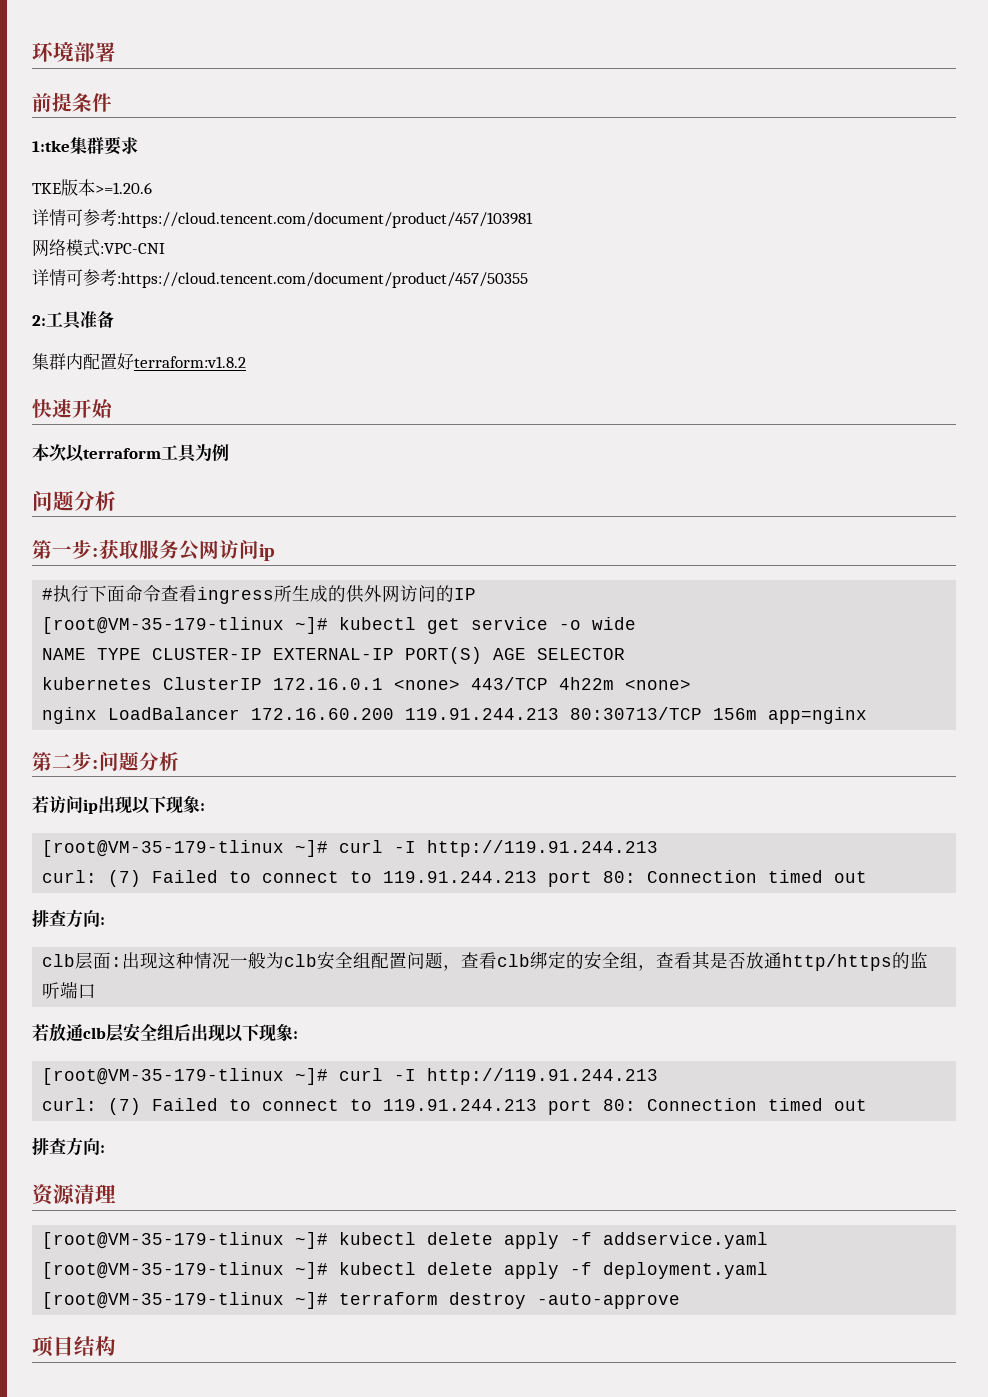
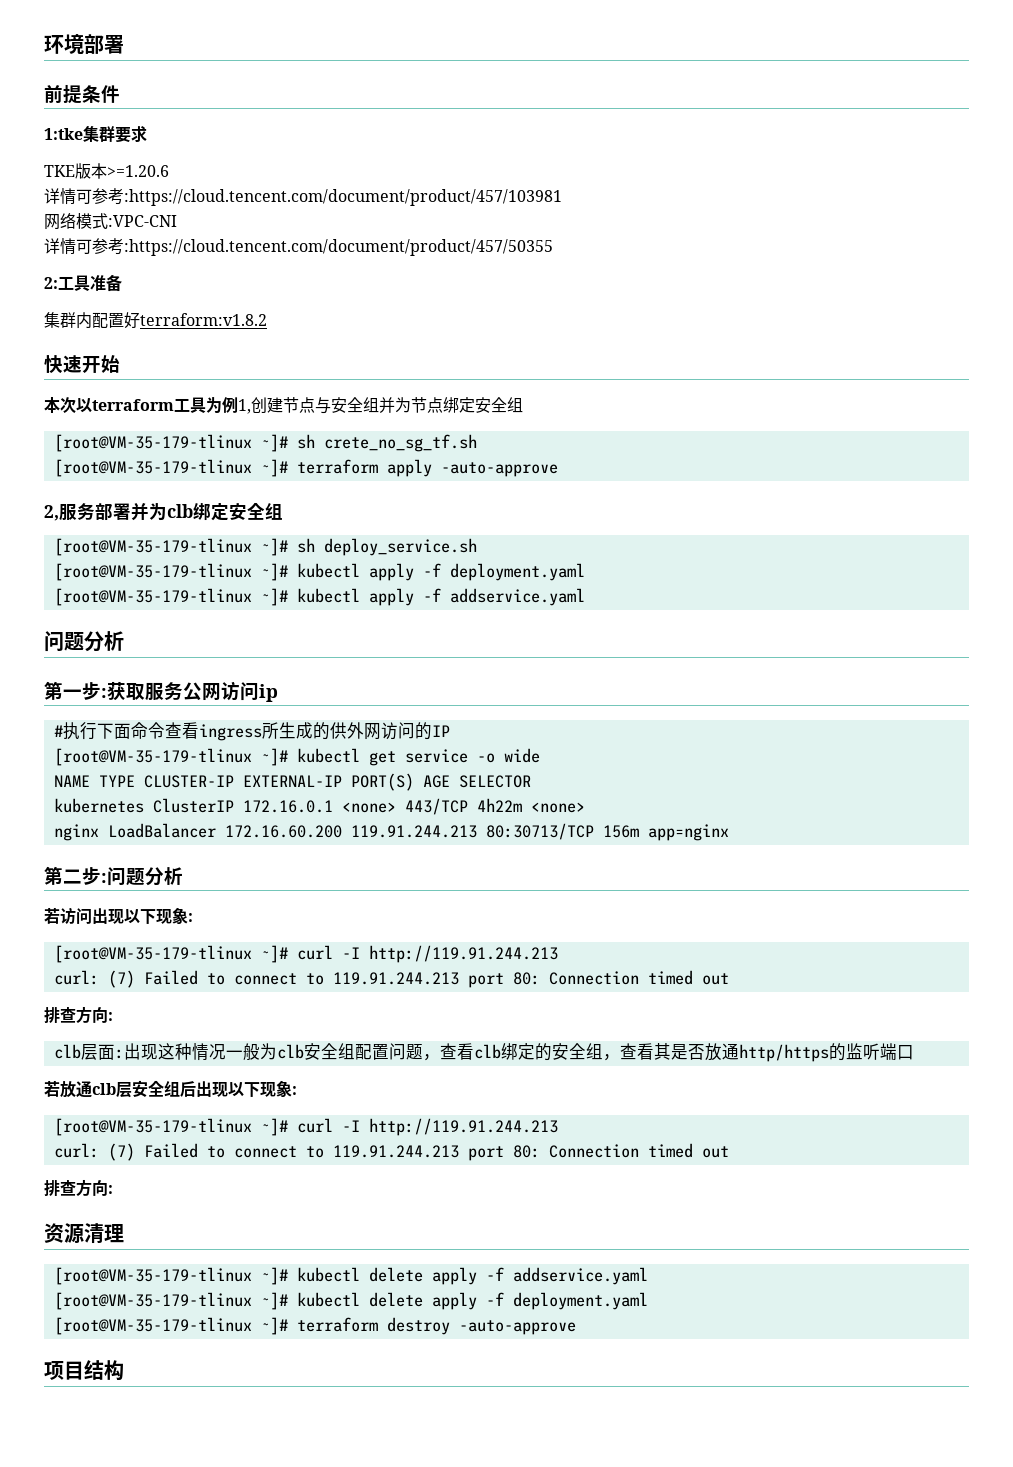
(229, 452) none -> [238,397,523,414] [53,434,477,452] [53,459,558,477] [44,502,283,521] [53,538,477,556] [53,563,585,581] [53,588,585,606] 1,创建节点与安全组并为节点绑定安全组 // [root@VM-35-179-tlinux ~]# sh crete_no_sg_tf.sh // [root@VM-35-179-tlinux ~]# terraform apply -auto-approve // 2,服务部署并为clb绑定安全组 // [root@VM-35-179-tlinux ~]# sh deploy_service.sh // [root@VM-35-179-tlinux ~]# kubectl apply -f deployment.yaml // [root@VM-35-179-tlinux ~]# kubectl apply -f addservice.yaml
[83,799,98,814] ip -> (92, 916) none

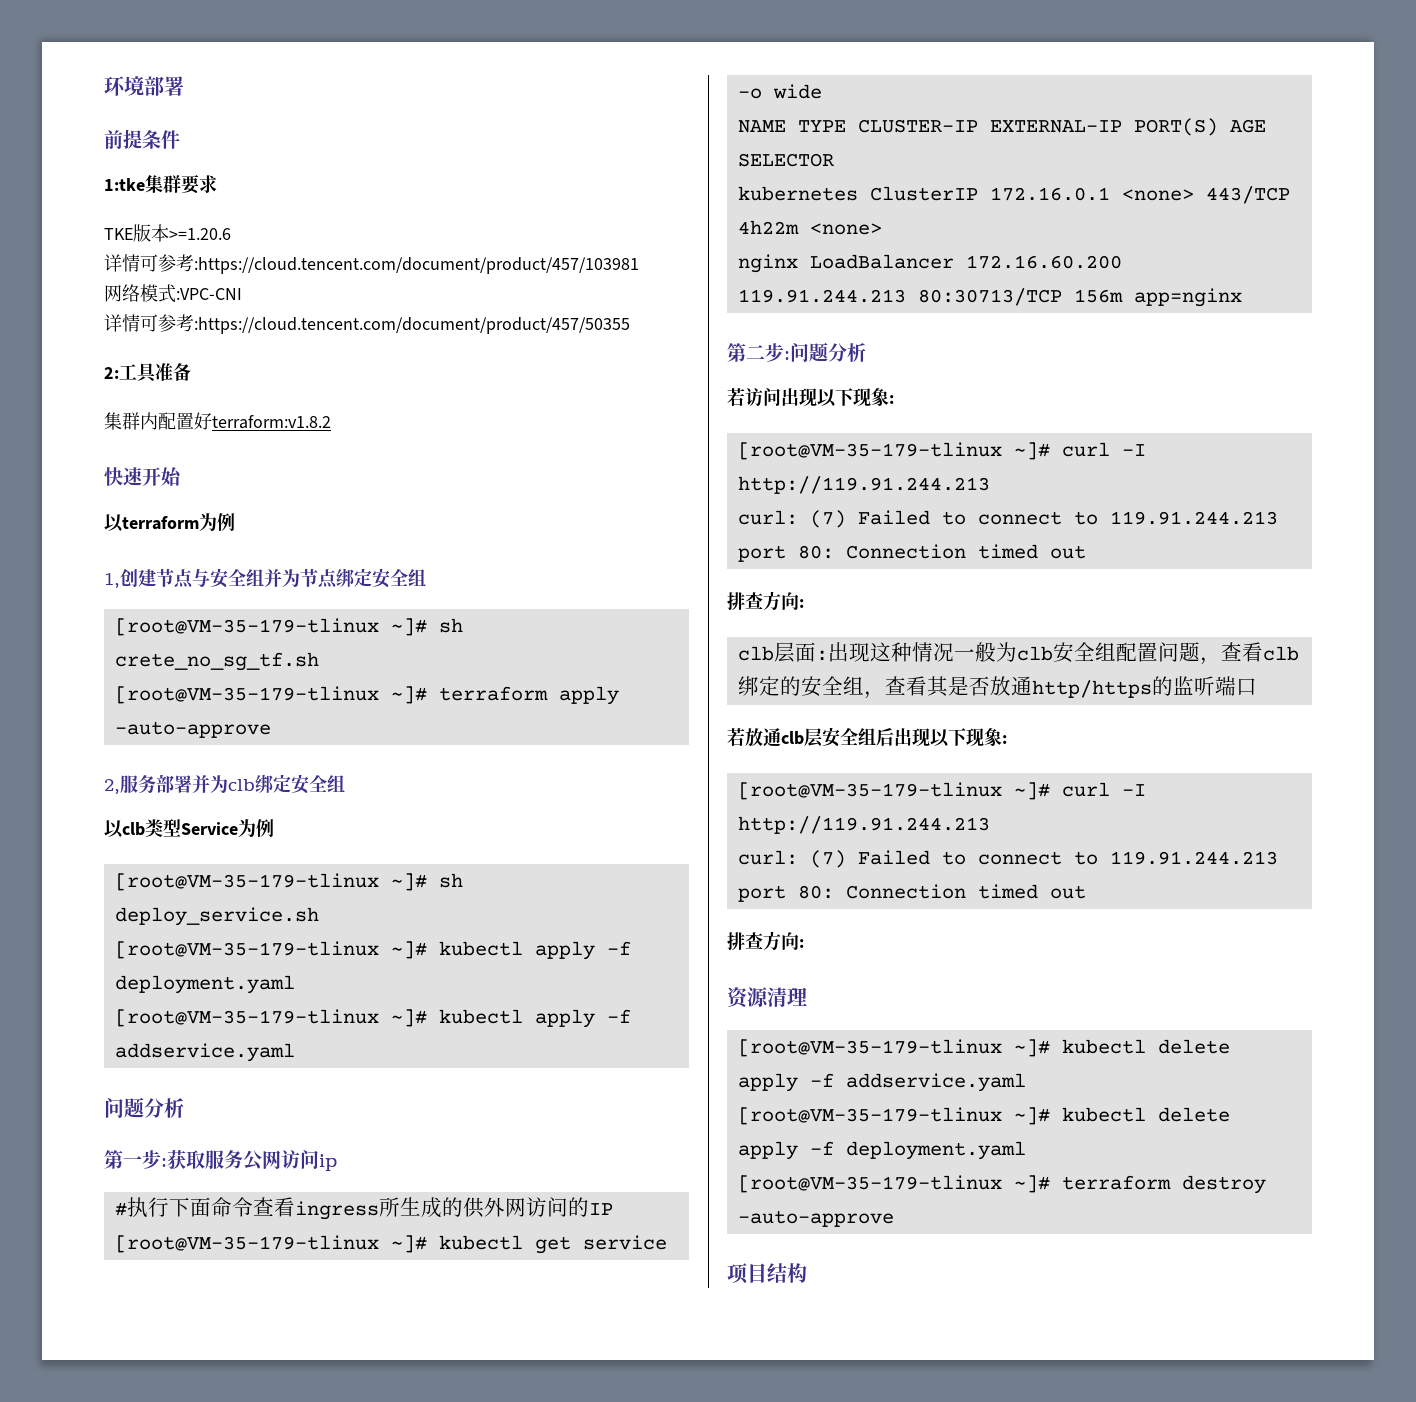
[44,397,238,413] 本次以terraform工具为例 -> [104,513,235,532] 以terraform为例 //
(283, 511) none -> [104,819,274,838] // 以clb类型Service为例

